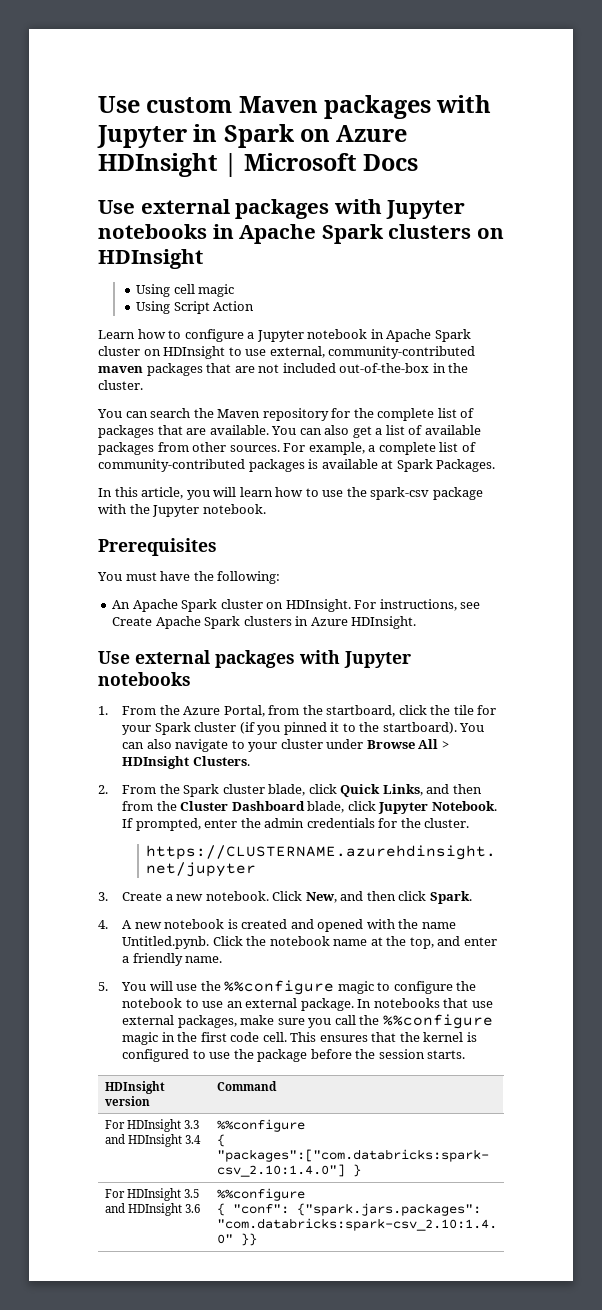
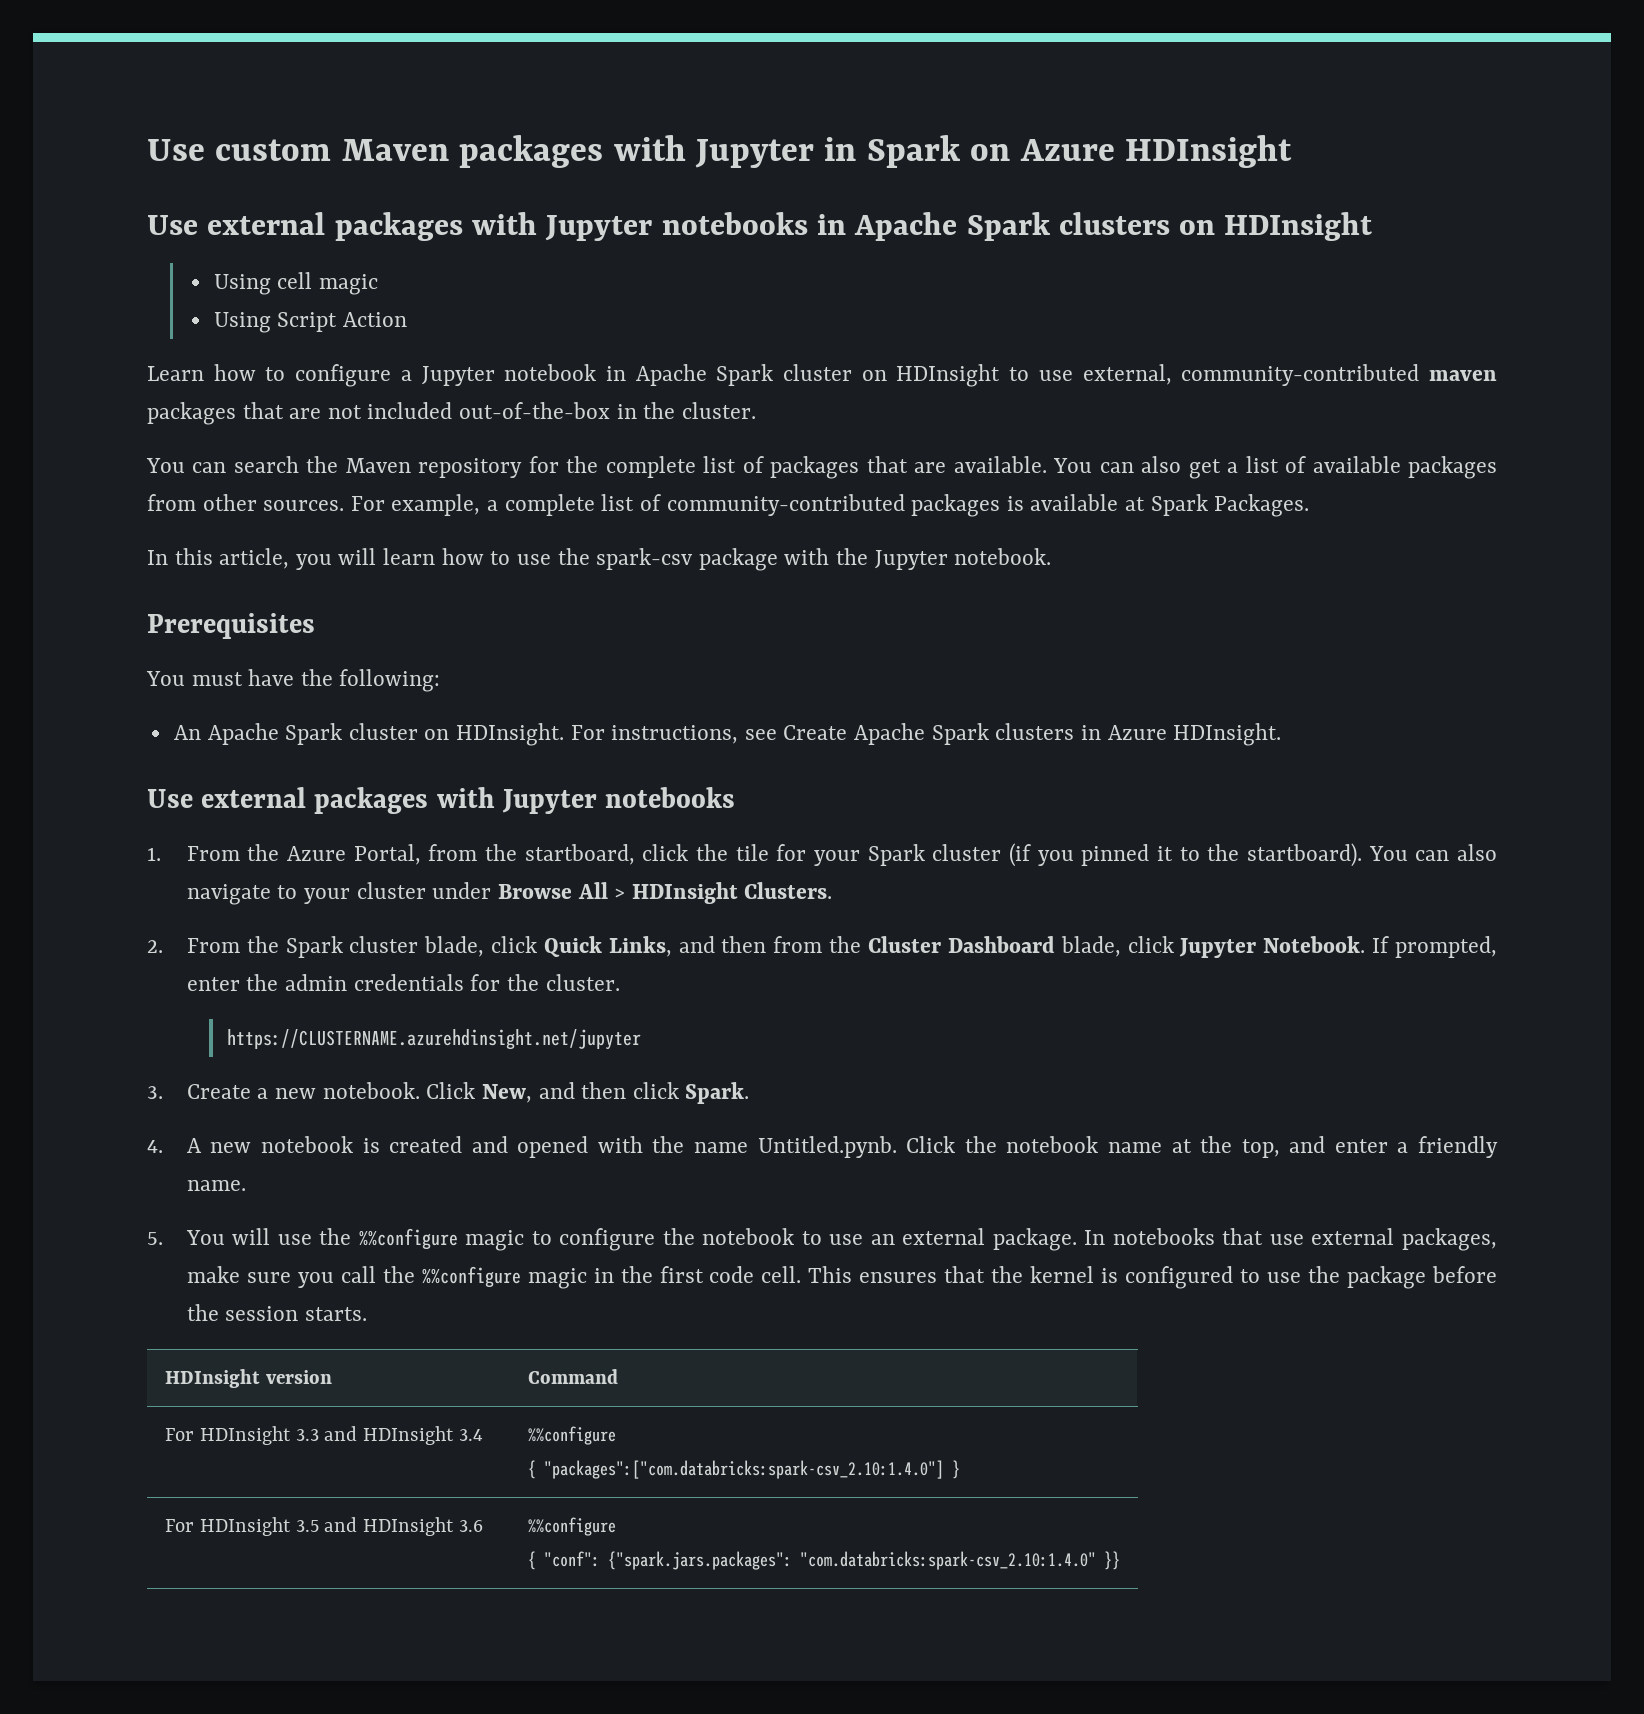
[224,153,419,177] | Microsoft Docs -> (1292, 151) none

